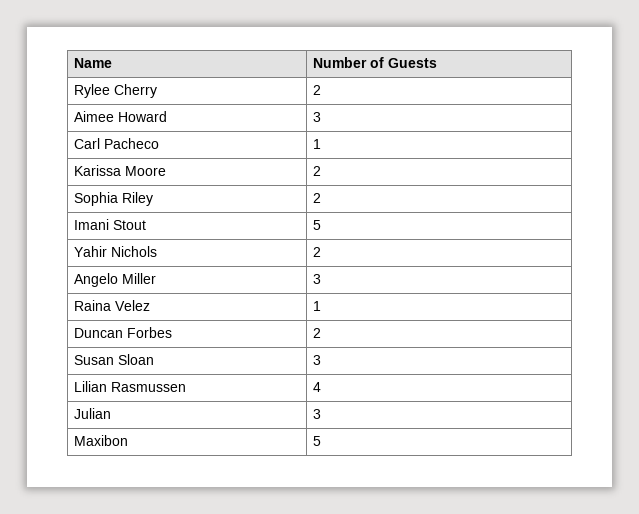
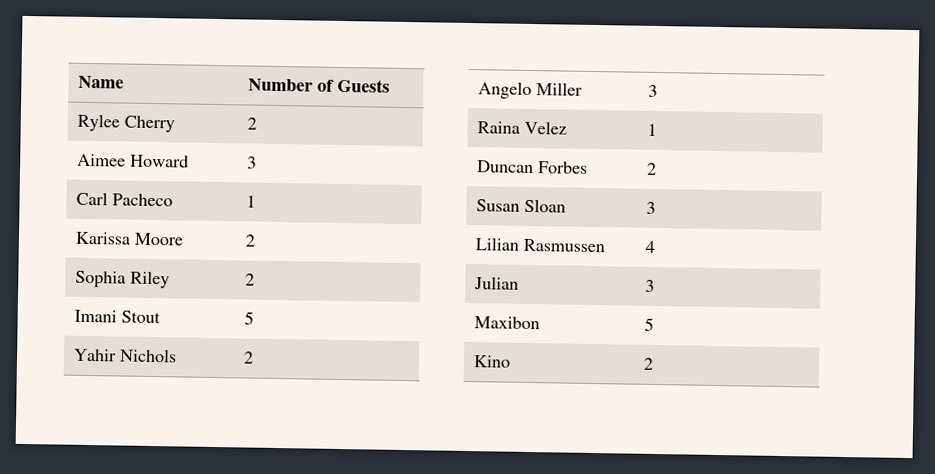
(322, 441) none -> [473,355,512,368] [643,357,655,370] // Kino | 2

